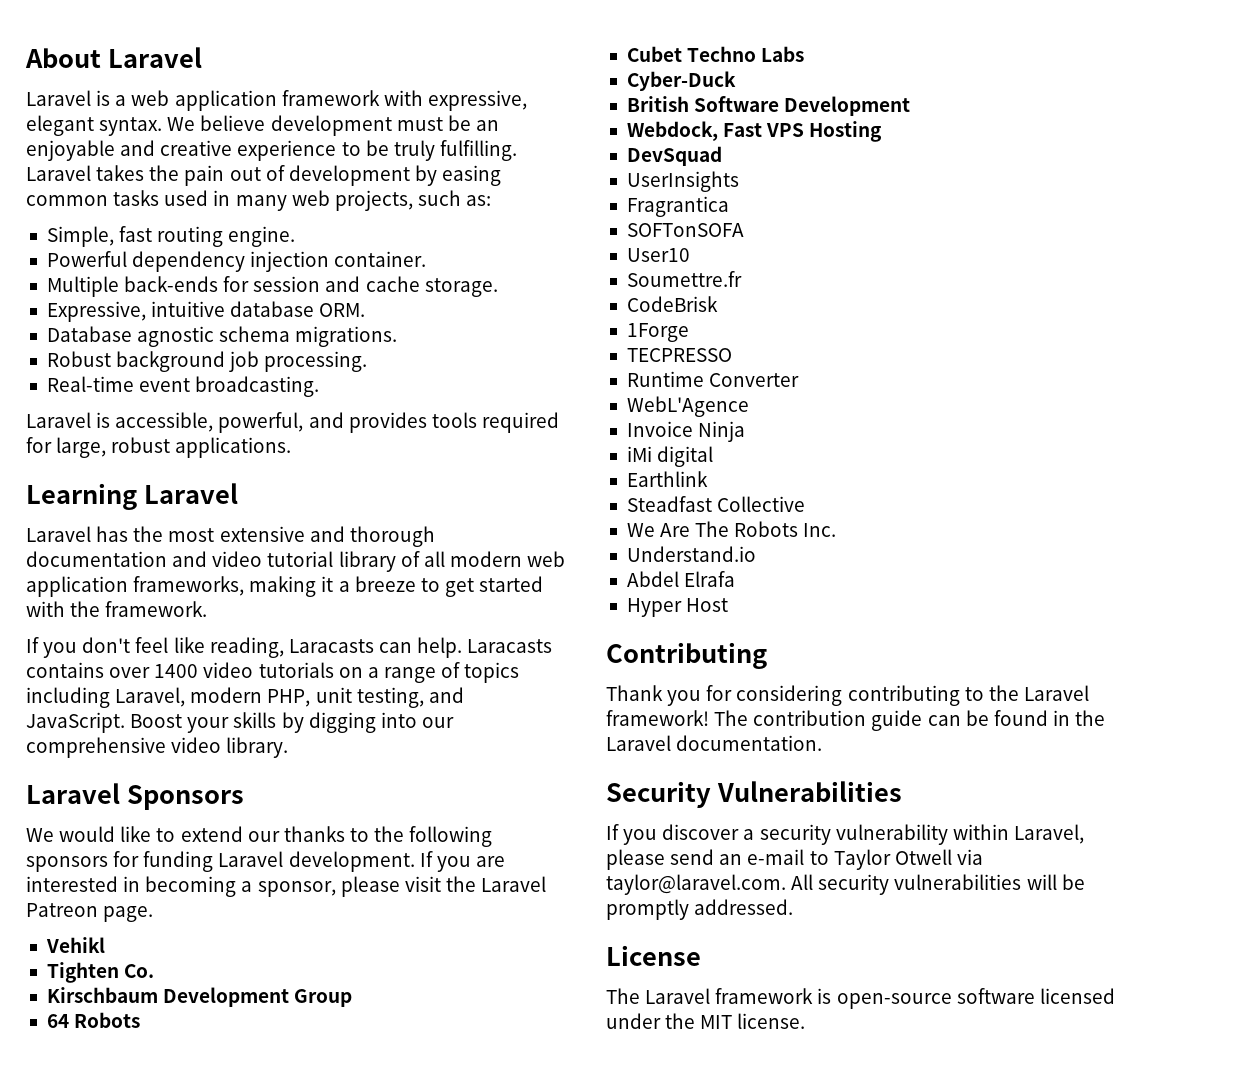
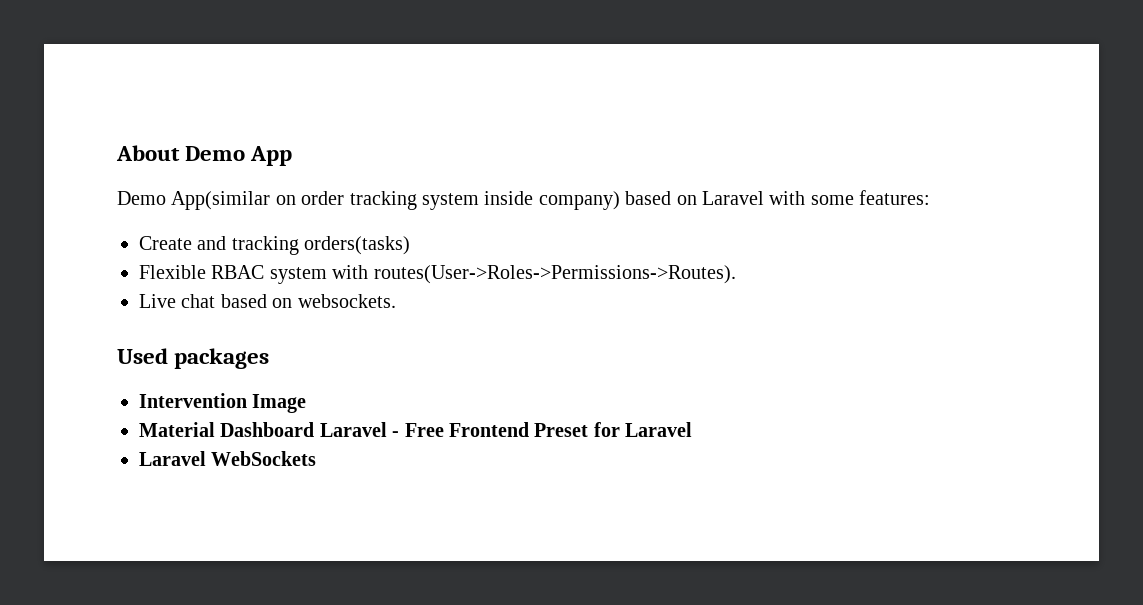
[107,47,202,68] [26,90,527,111] [26,115,499,136] [26,140,517,161] [26,165,502,186] [26,190,492,211] [46,226,296,247] [46,251,427,272] [46,276,498,297] [46,301,366,322] [46,326,398,347] [46,351,368,372] [46,376,320,397] [26,412,559,433] [26,437,292,458] [26,483,238,510] [26,526,435,547] [26,551,566,572] [26,576,544,597] [26,601,208,617] [26,637,553,658] [26,662,520,683] [26,687,464,708] [26,712,454,733] [26,737,289,758] [26,783,244,810] [26,826,493,847] [26,851,505,872] [26,876,547,897] [26,903,154,922] [45,937,105,953] [46,962,155,983] [46,987,353,1007] [46,1012,141,1028] [626,46,805,62] [626,71,736,91] [626,96,911,116] [626,121,883,142] [626,146,722,166] [626,171,739,192] [626,196,729,217] [626,223,744,237] [626,248,690,262] [626,271,742,287] [626,296,718,312] [626,323,689,342] [626,348,732,362] [626,371,800,387] [626,396,749,417] [626,421,746,442] [626,446,714,467] [626,471,708,487] [626,496,806,512] [626,521,837,537] [626,546,756,562] [626,571,736,587] [626,598,729,617] [606,642,767,669] [606,685,1089,706] [606,710,1106,731] [606,735,823,751] [606,781,902,808] [606,824,1084,845] [606,849,983,870] [606,874,1085,895] [606,899,794,920] [606,945,701,966] [606,988,1115,1009] [606,1013,806,1029] Laravel // Laravel is a web application framework with expressive, elegant syntax. We believe development must be an enjoyable and creative experience to be truly fulfilling. Laravel takes the pain out of development by easing common tasks used in many web projects, such as: // Simple, fast routing engine. // Powerful dependency injection container. // Multiple back-ends for session and cache storage. // Expressive, intuitive database ORM. // Database agnostic schema migrations. // Robust background job processing. // Real-time event broadcasting. // Laravel is accessible, powerful, and provides tools required for large, robust applications. // Learning Laravel // Laravel has the most extensive and thorough documentation and video tutorial library of all modern web application frameworks, making it a breeze to get started with the framework. // If you don't feel like reading, Laracasts can help. Laracasts contains over 1400 video tutorials on a range of topics including Laravel, modern PHP, unit testing, and JavaScript. Boost your skills by digging into our comprehensive video library. // Laravel Sponsors // We would like to extend our thanks to the following sponsors for funding Laravel development. If you are interested in becoming a sponsor, please visit the Laravel Patreon page. // Vehikl // Tighten Co. // Kirschbaum Development Group // 64 Robots // Cubet Techno Labs // Cyber-Duck // British Software Development // Webdock, Fast VPS Hosting // DevSquad // UserInsights // Fragrantica // SOFTonSOFA // User10 // Soumettre.fr // CodeBrisk // 1Forge // TECPRESSO // Runtime Converter // WebL'Agence // Invoice Ninja // iMi digital // Earthlink // Steadfast Collective // We Are The Robots Inc. // Understand.io // Abdel Elrafa // Hyper Host // Contributing // Thank you for considering contributing to the Laravel framework! The contribution guide can be found in the Laravel documentation. // Security Vulnerabilities // If you discover a security vulnerability within Laravel, please send an e-mail to Taylor Otwell via taylor@laravel.com. All security vulnerabilities will be promptly addressed. // License // The Laravel framework is open-source software licensed under the MIT license. -> [185,146,293,166] [117,190,931,210] [139,236,411,255] [139,265,736,284] [139,294,396,308] [117,348,270,369] [139,393,307,413] [139,422,693,437] [139,451,317,466] Demo App // Demo App(similar on order tracking system inside company) based on Laravel with some features: // Create and tracking orders(tasks) // Flexible RBAC system with routes(User->Roles->Permissions->Routes). // Live chat based on websockets. // Used packages // Intervention Image // Material Dashboard Laravel - Free Frontend Preset for Laravel // Laravel WebSockets

